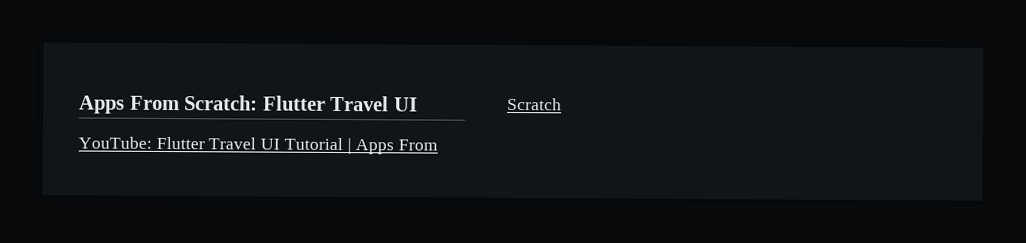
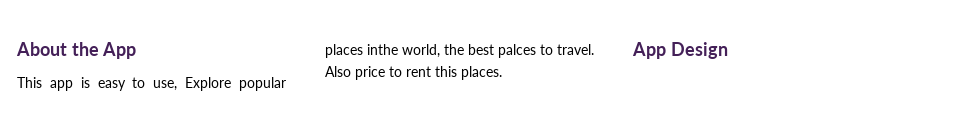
[79,95,418,114] [78,136,439,155] [507,97,562,111] Apps From Scratch: Flutter Travel UI // YouTube: Flutter Travel UI Tutorial | Apps From Scratch -> [16,42,137,59] [17,77,286,91] [325,44,594,58] [325,66,502,80] [632,42,728,59] About the App // This app is easy to use, Explore popular places inthe world, the best palces to travel. Also price to rent this places. // App Design

